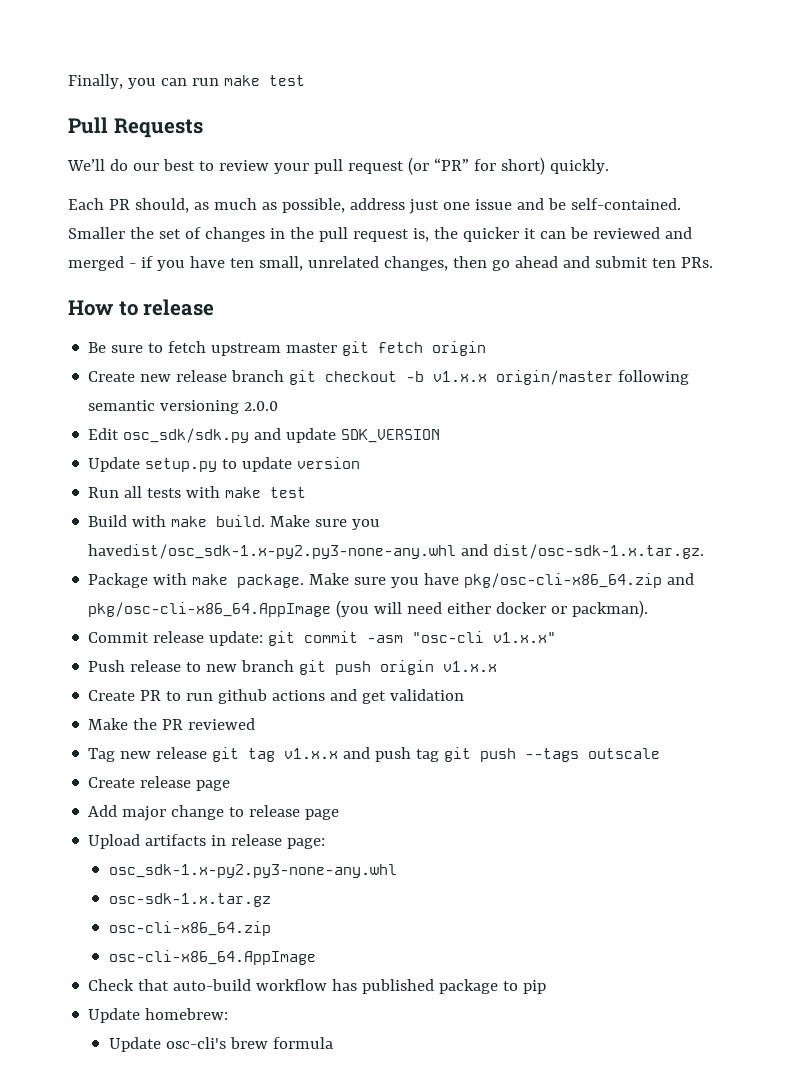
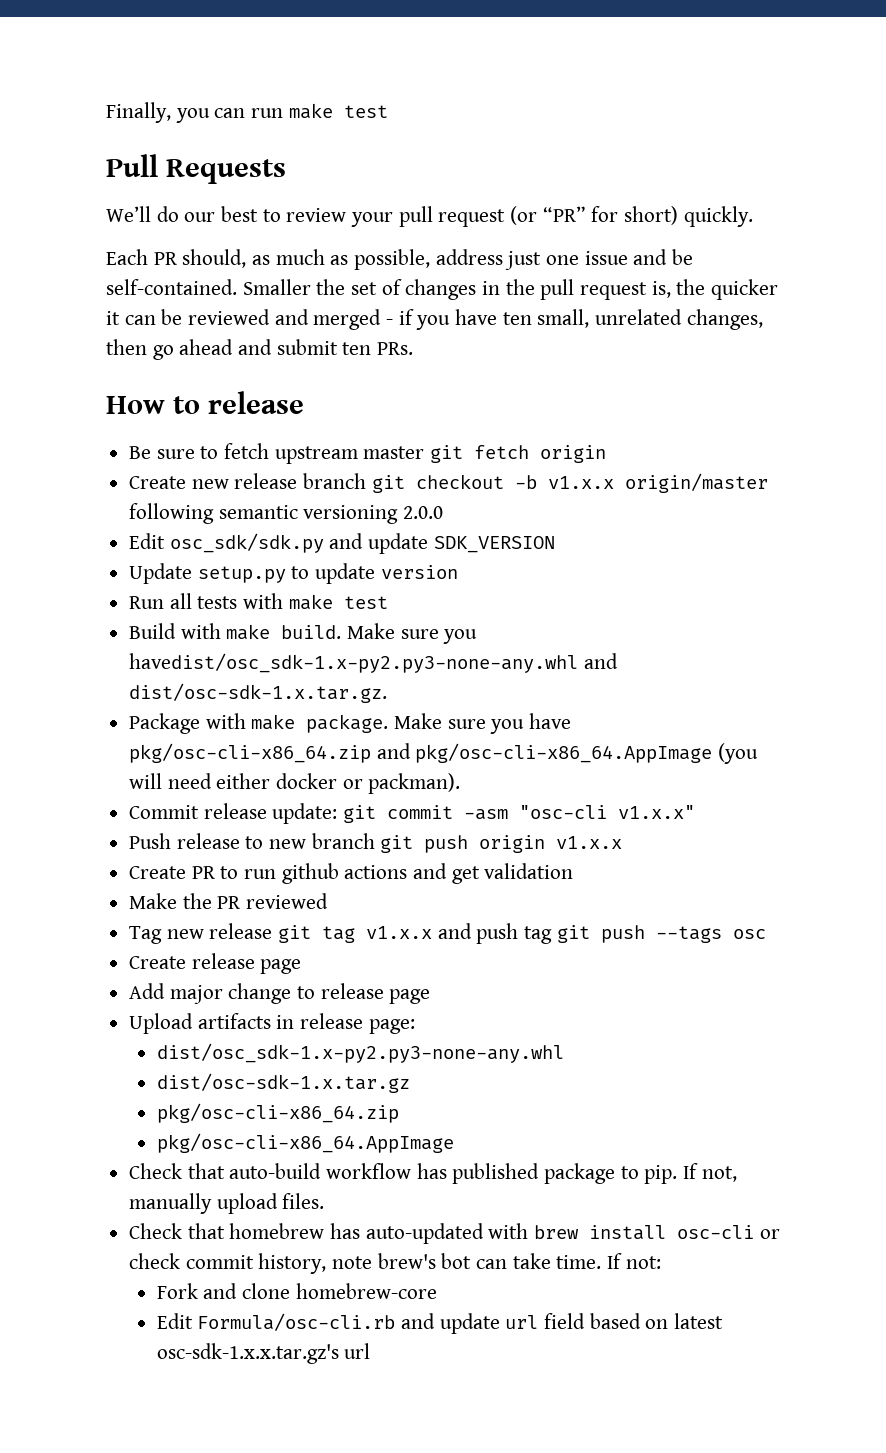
[588,748,661,759] outscale -> [732,929,766,939] osc
[108,864,397,878] [108,893,271,907] [108,921,271,936] [108,950,316,965] osc_sdk-1.x-py2.py3-none-any.whl // osc-sdk-1.x.tar.gz // osc-cli-x86_64.zip // osc-cli-x86_64.AppImage -> [156,1043,564,1063] [156,1073,410,1093] [156,1103,399,1123] [156,1133,454,1153] dist/osc_sdk-1.x-py2.py3-none-any.whl // dist/osc-sdk-1.x.tar.gz // pkg/osc-cli-x86_64.zip // pkg/osc-cli-x86_64.AppImage
[523,980,547,994] [88,1008,229,1023] [108,1037,333,1052] pip // Update homebrew: // Update osc-cli's brew formula -> [644,1163,737,1184] [129,1193,325,1214] [129,1223,780,1244] [129,1253,661,1274] [156,1283,437,1299] [156,1313,724,1334] [156,1343,371,1364] pip. If not, manually upload files. // Check that homebrew has auto-updated with brew install osc-cli or check commit history, note brew's bot can take time. If not: // Fork and clone homebrew-core // Edit Formula/osc-cli.rb and update url field based on latest osc-sdk-1.x.x.tar.gz's url

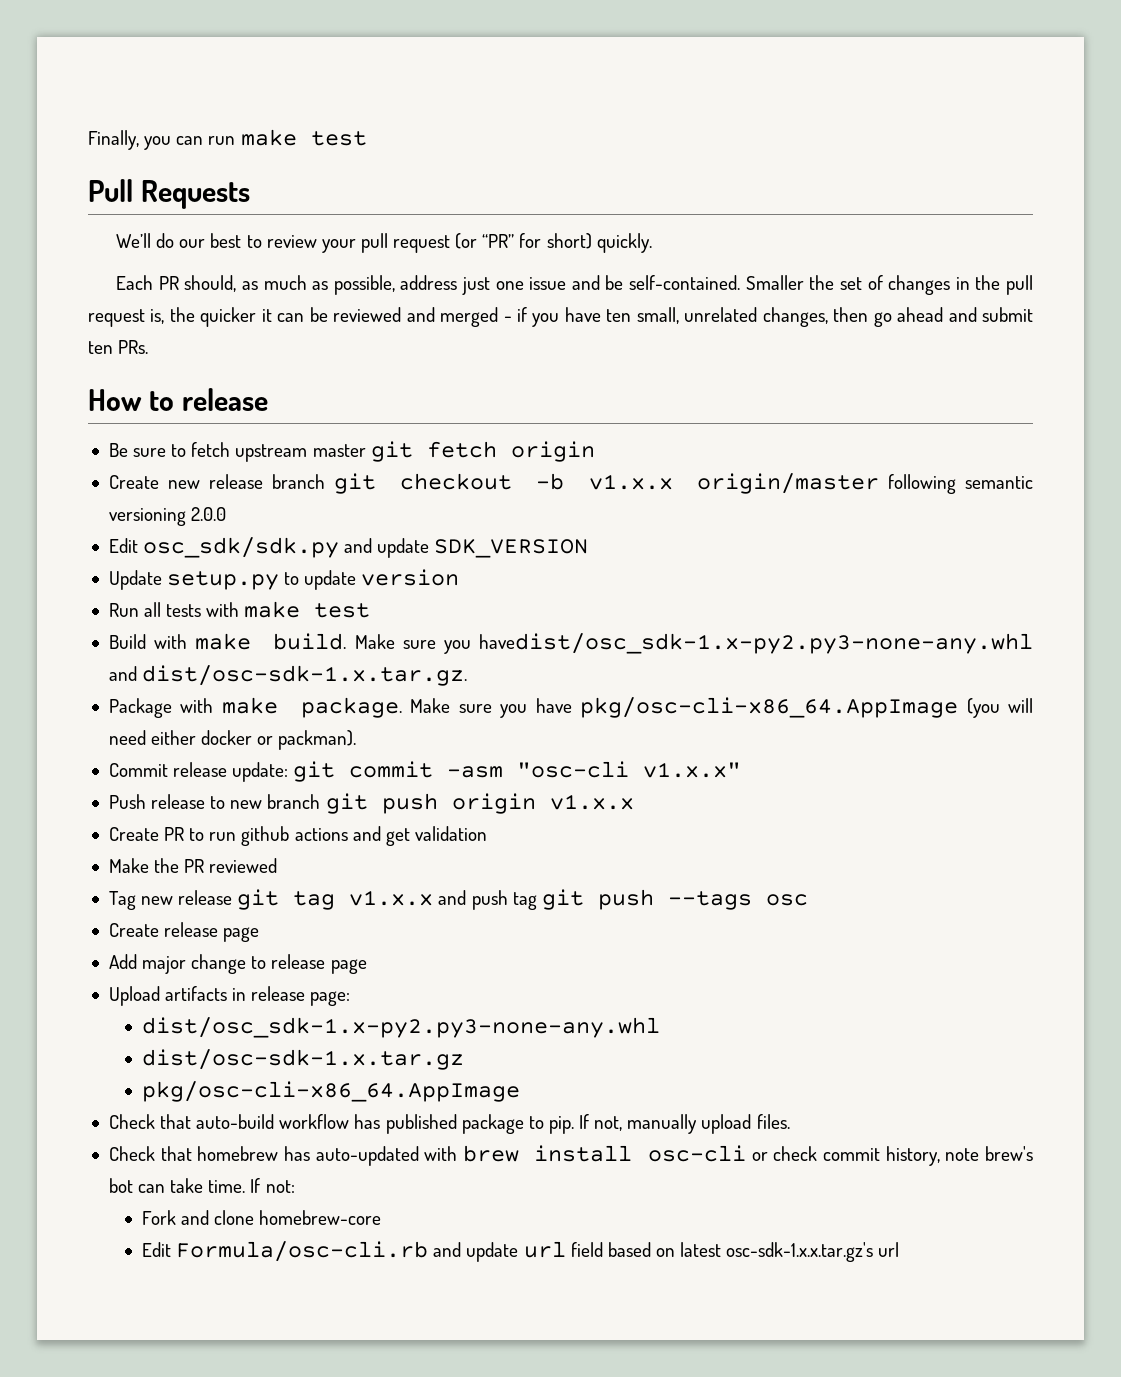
[129,743,411,763] pkg/osc-cli-x86_64.zip and -> (572, 705) none
[156,1103,399,1123] // pkg/osc-cli-x86_64.zip -> (465, 1059) none

